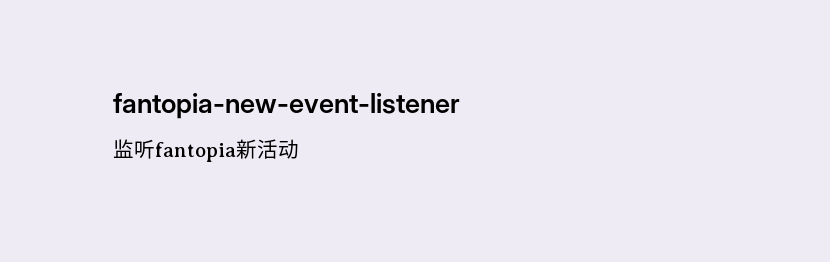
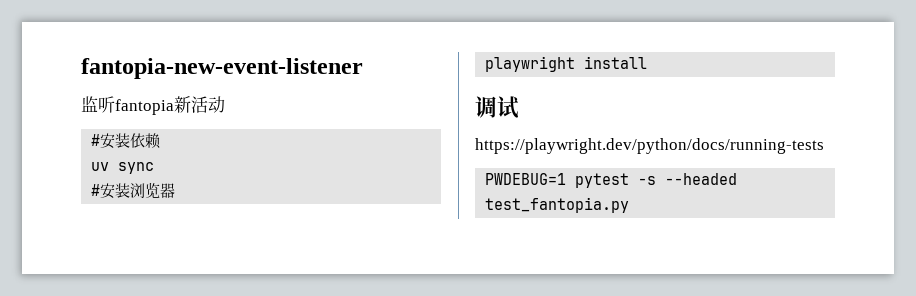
(299, 149) none -> [91,133,162,149] [91,162,155,174] [91,182,176,199] [485,56,648,72] [475,96,519,119] [475,138,824,154] [485,173,738,188] [485,197,630,213] // #安装依赖 // uv sync // #安装浏览器 // playwright install // 调试 // https://playwright.dev/python/docs/running-tests // PWDEBUG=1 pytest -s --headed test_fantopia.py

